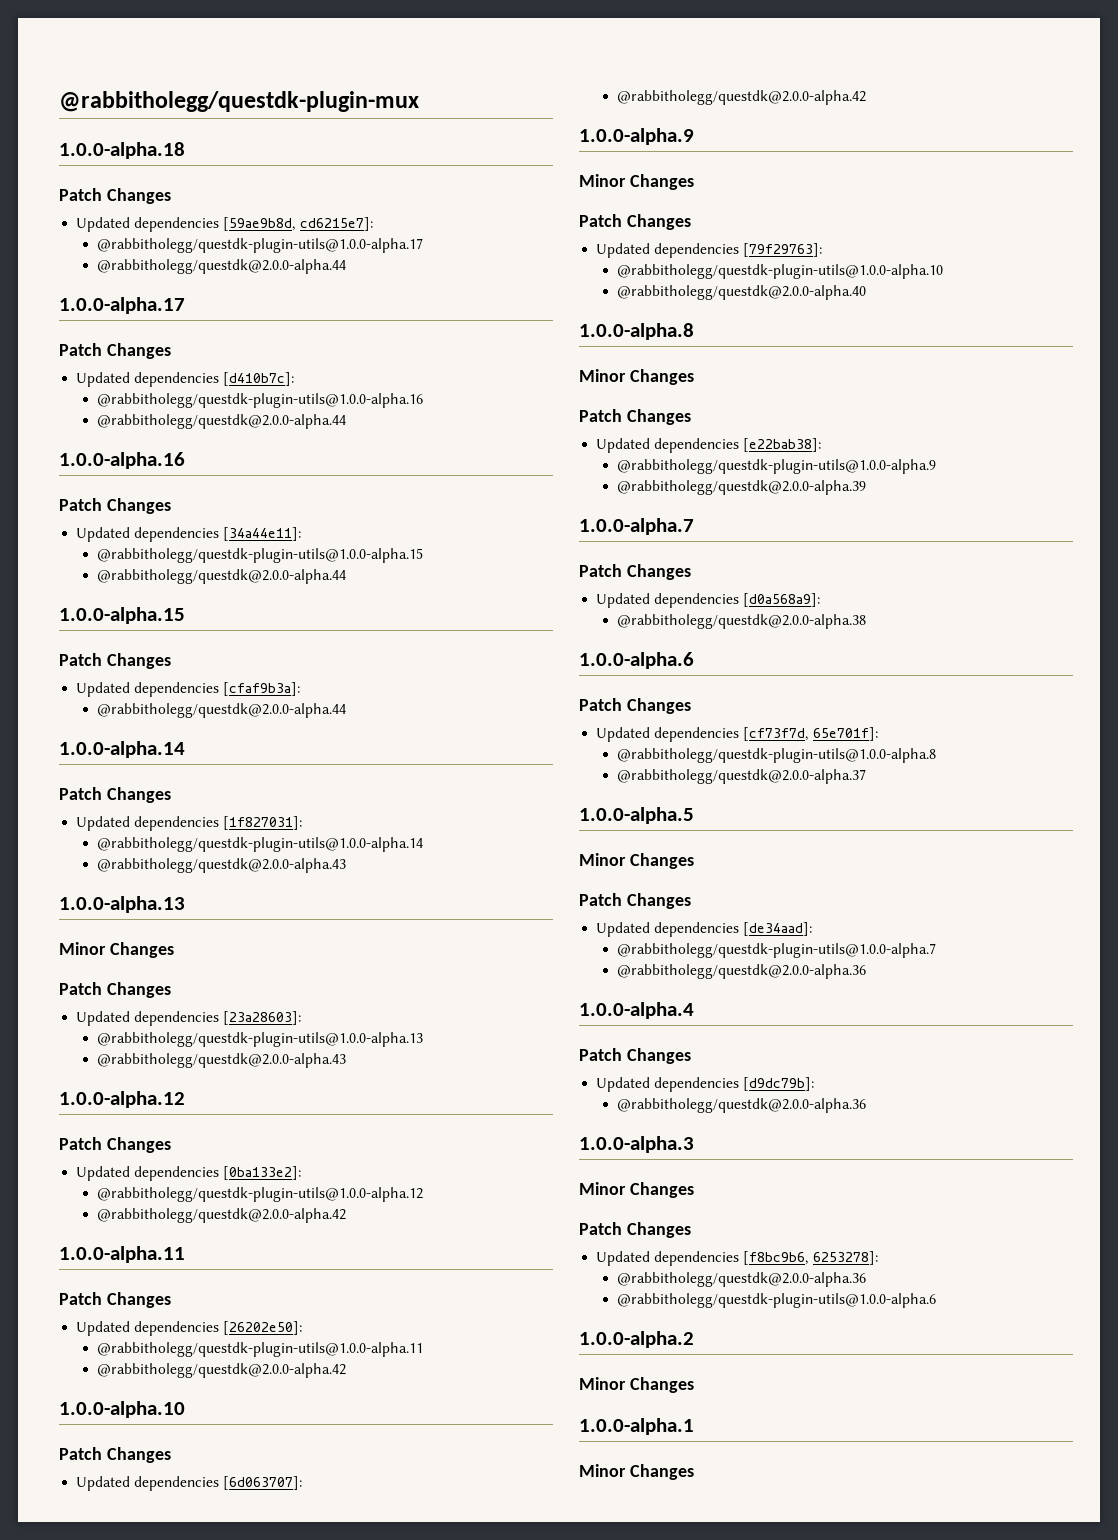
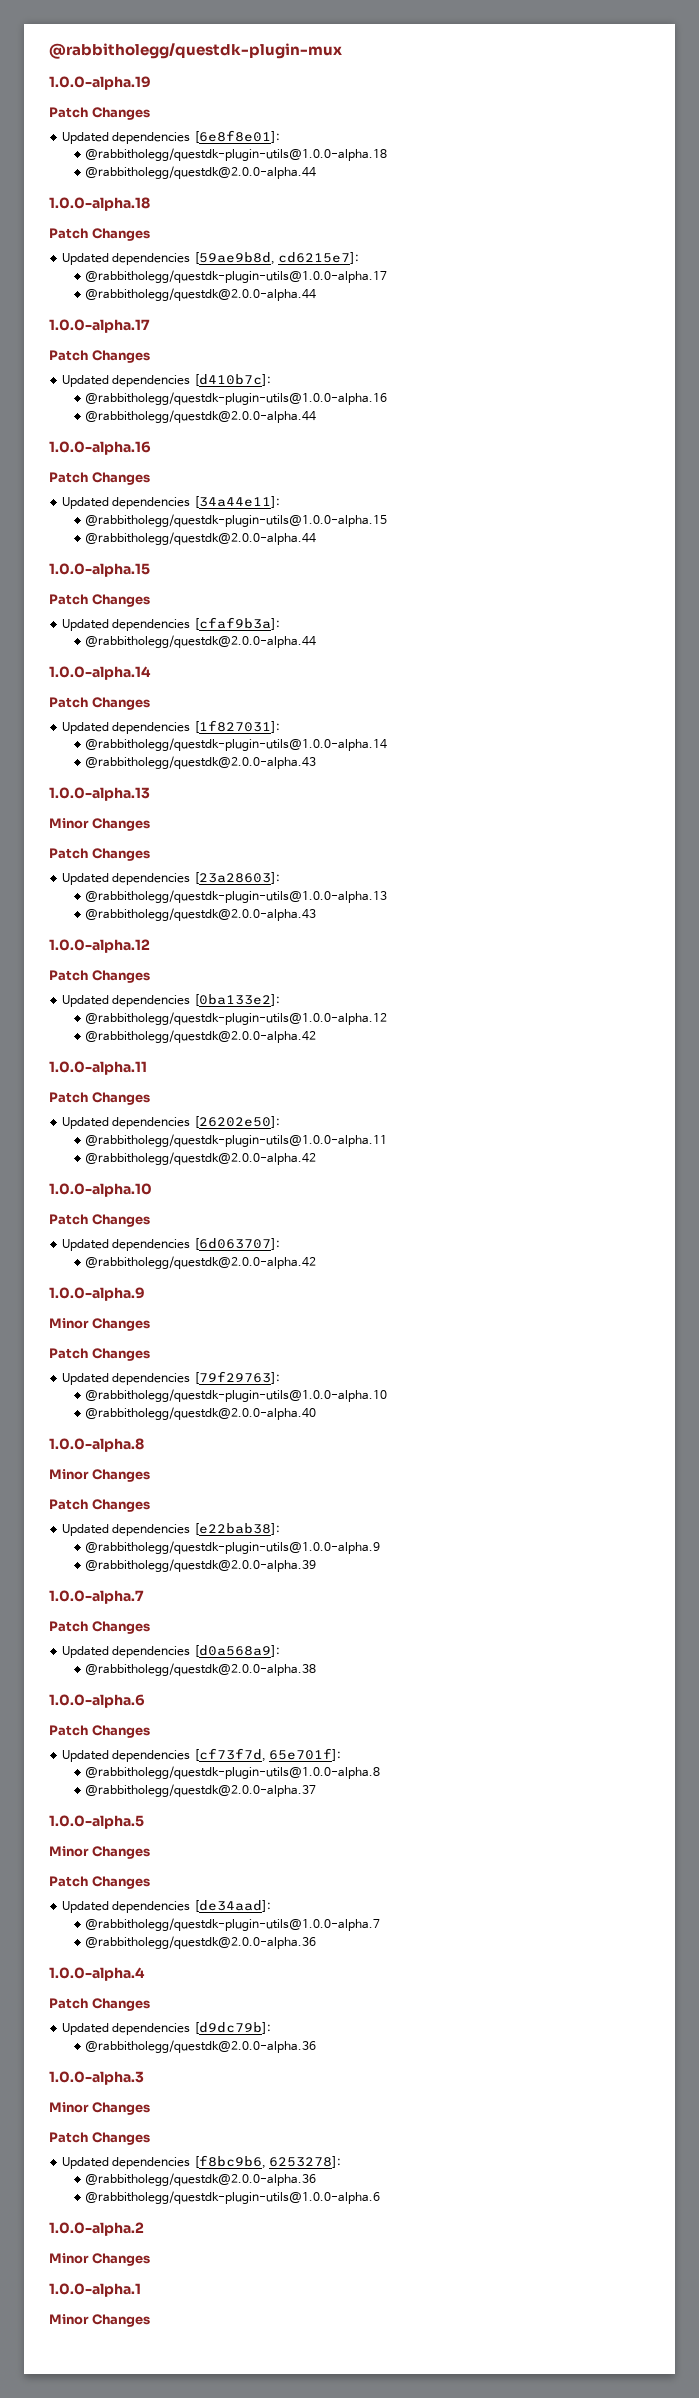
(419, 101) none -> [49,76,151,90] [49,107,150,120] [62,130,280,144] [85,148,388,161] [85,166,317,179] // 1.0.0-alpha.19 // Patch Changes // Updated dependencies [6e8f8e01]: // @rabbitholegg/questdk-plugin-utils@1.0.0-alpha.18 // @rabbitholegg/questdk@2.0.0-alpha.44

